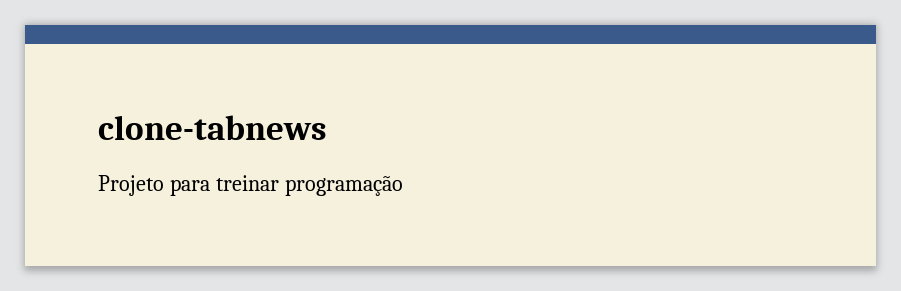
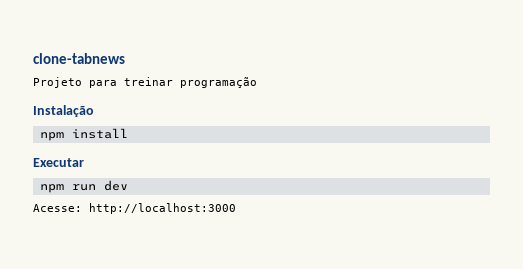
(403, 186) none -> [33,105,94,117] [39,128,128,141] [33,158,84,167] [39,180,128,193] [33,203,236,214] // Instalação // npm install // Executar // npm run dev // Acesse: http://localhost:3000

